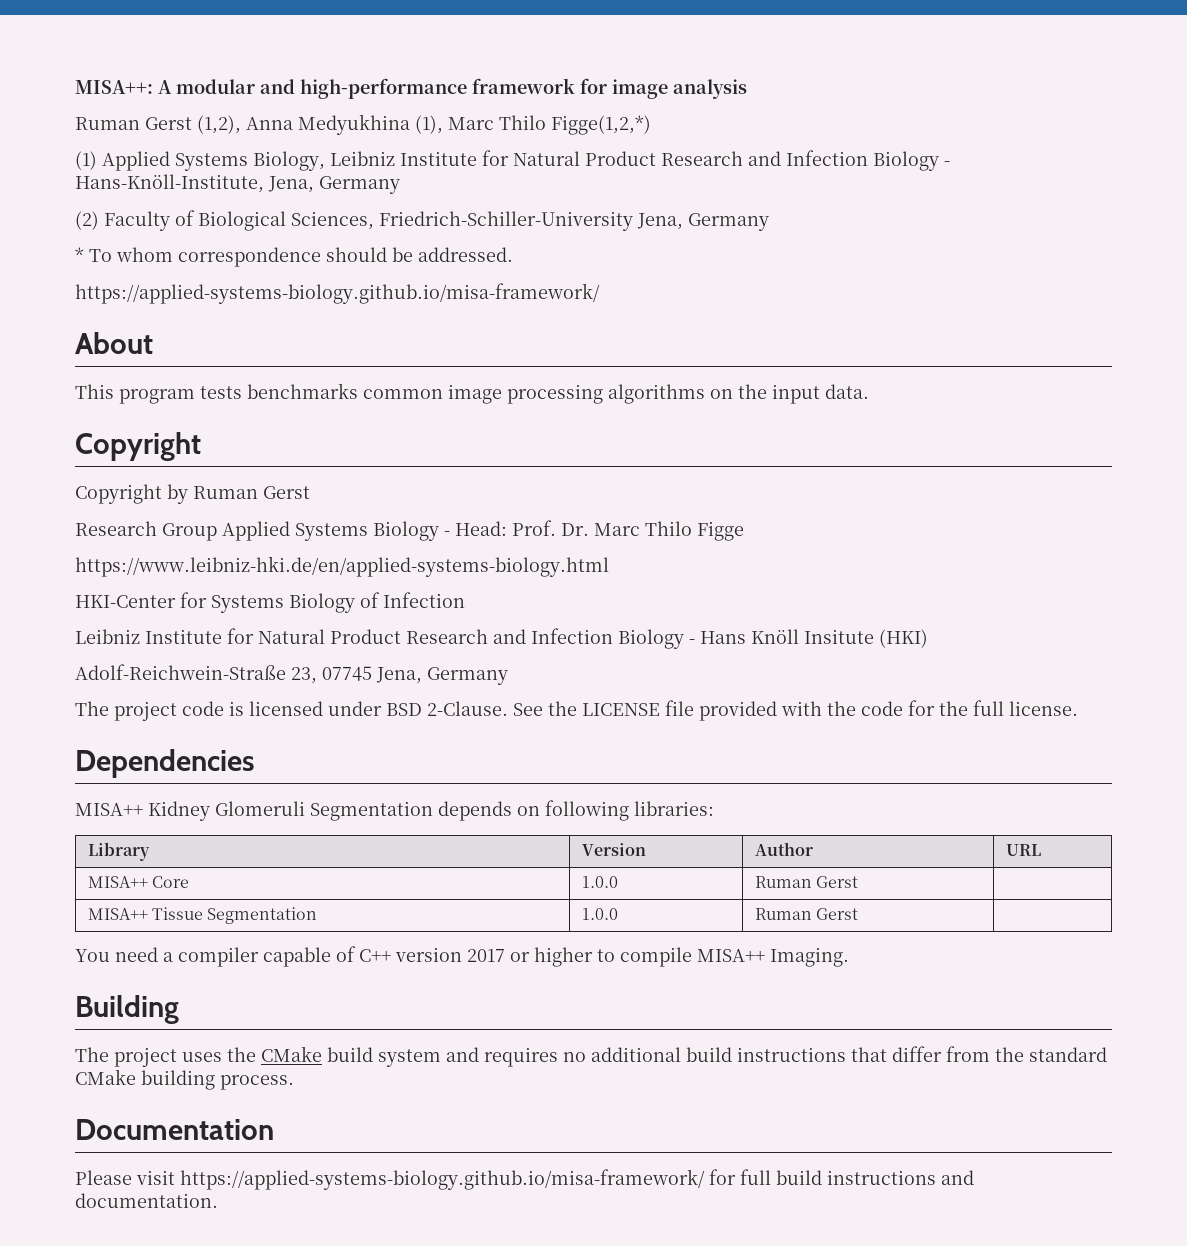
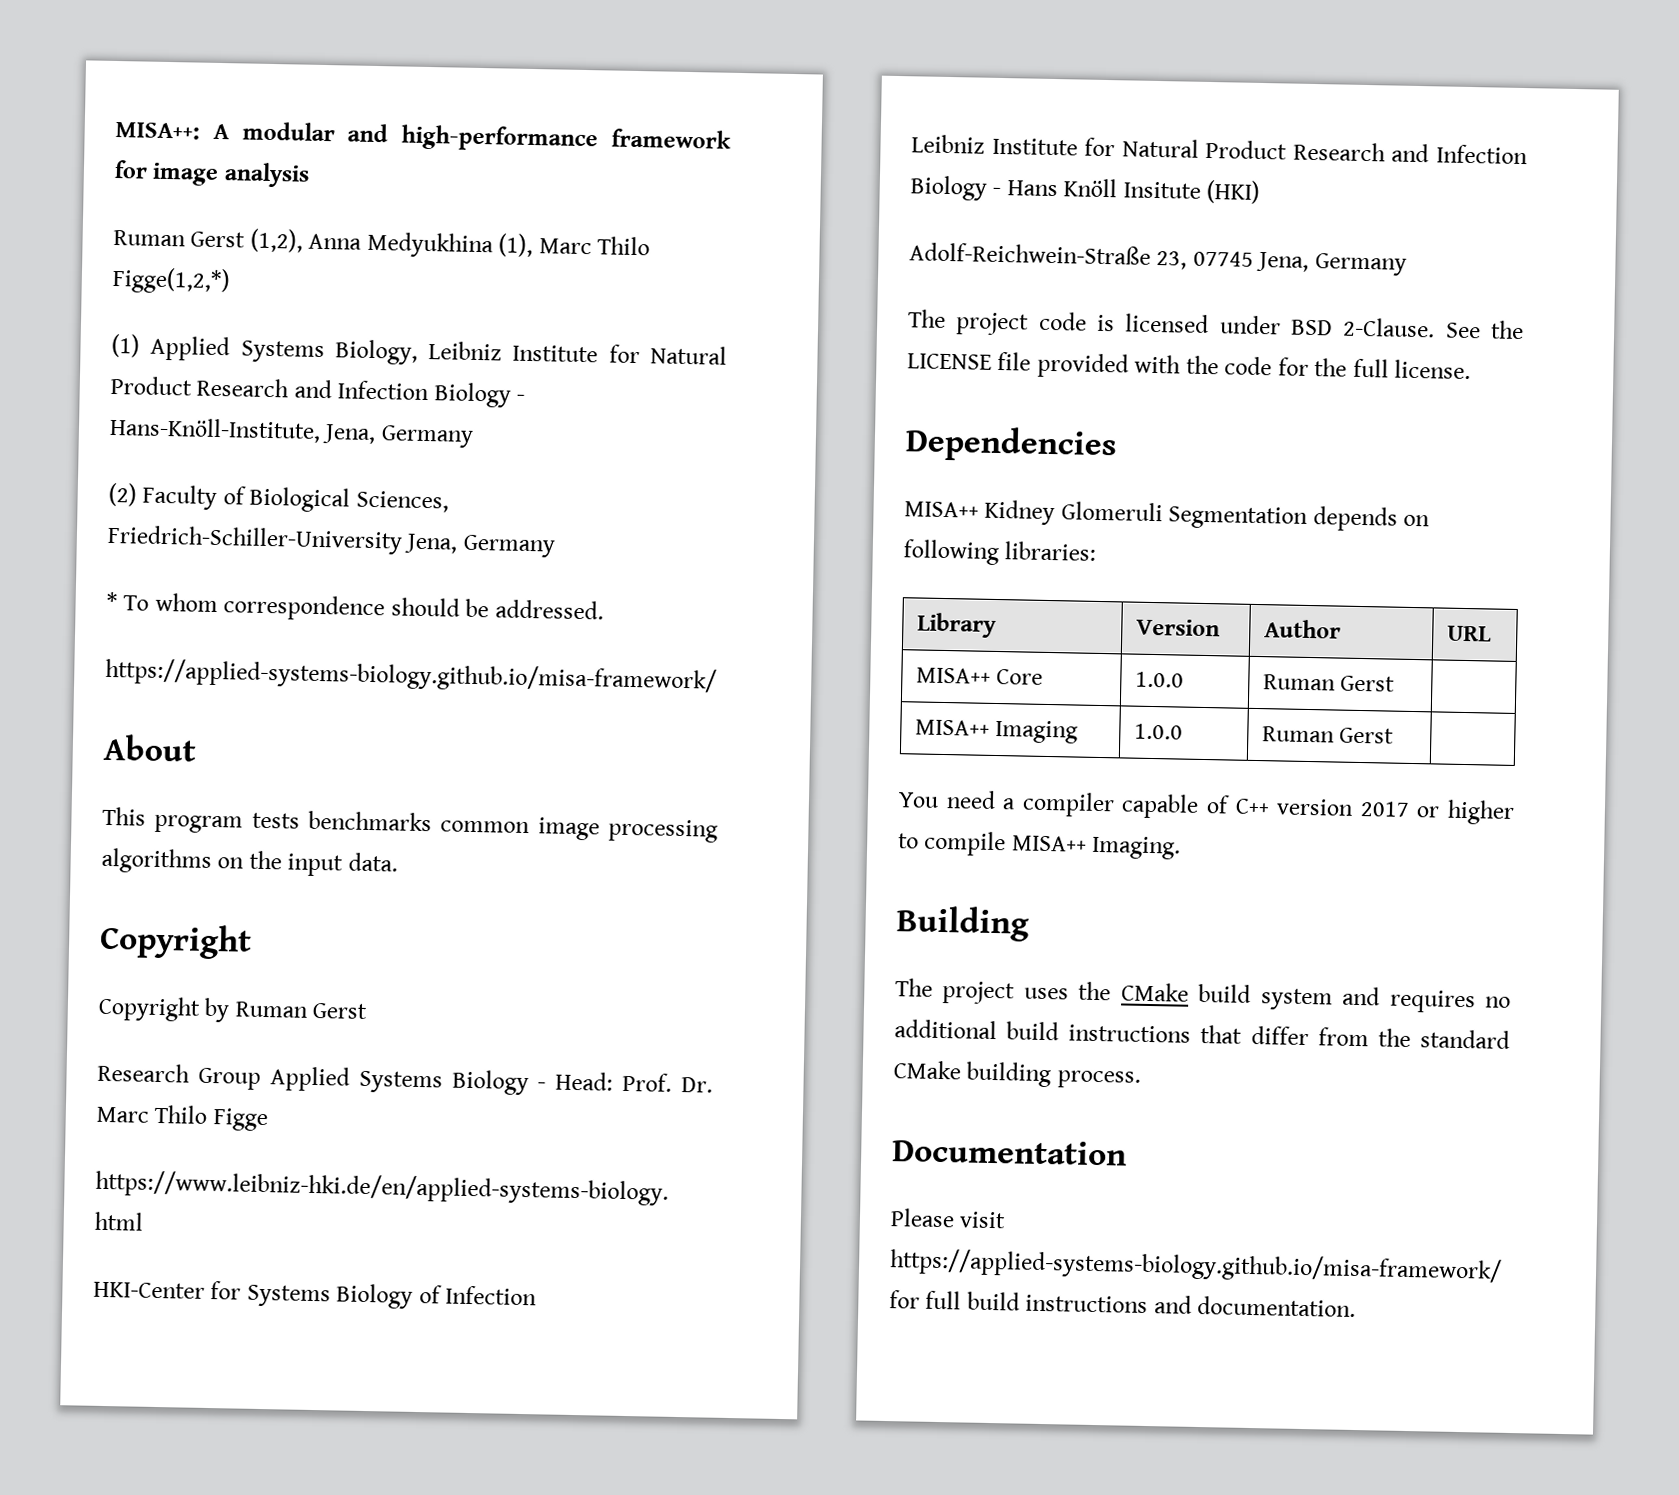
[151,907,318,924] Tissue Segmentation -> [995,719,1079,744] Imaging

